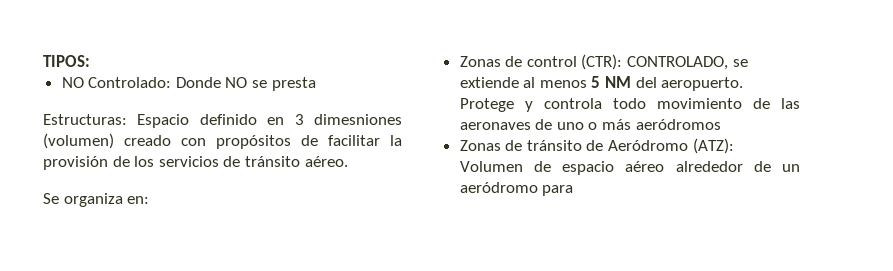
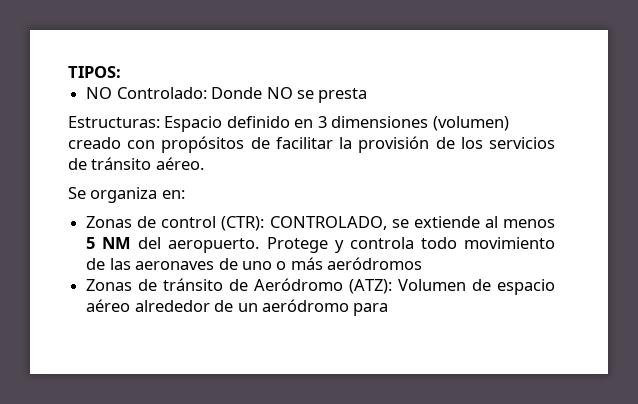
[314,114,402,125] dimesniones -> [331,116,429,128] dimensiones

